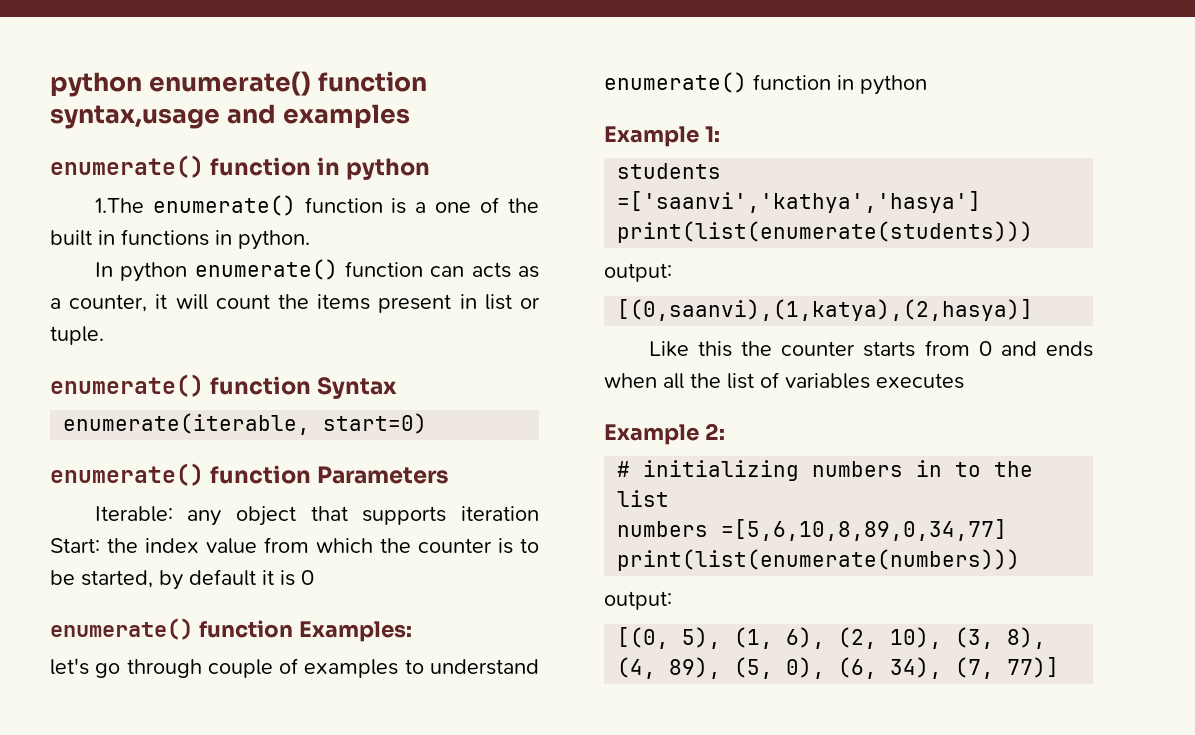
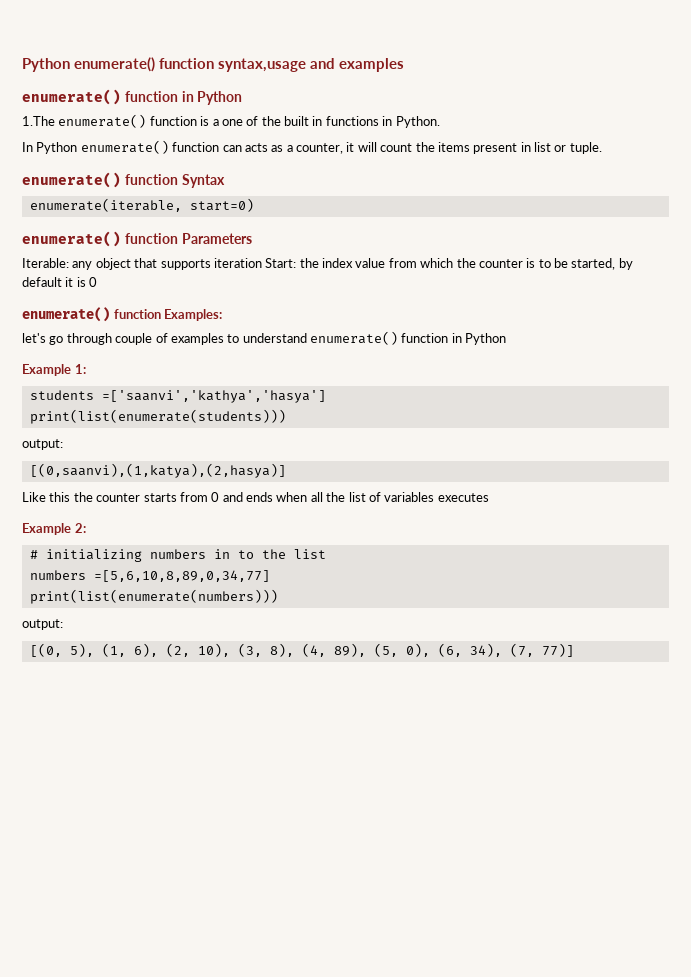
[50,72,142,97] python -> [22,58,70,72] Python
[346,158,431,180] python -> [197,91,243,105] Python
[238,230,310,250] python. -> [395,116,440,128] Python.
[120,262,188,282] python -> [36,142,78,154] Python
[860,75,927,95] python -> [465,333,507,345] Python

